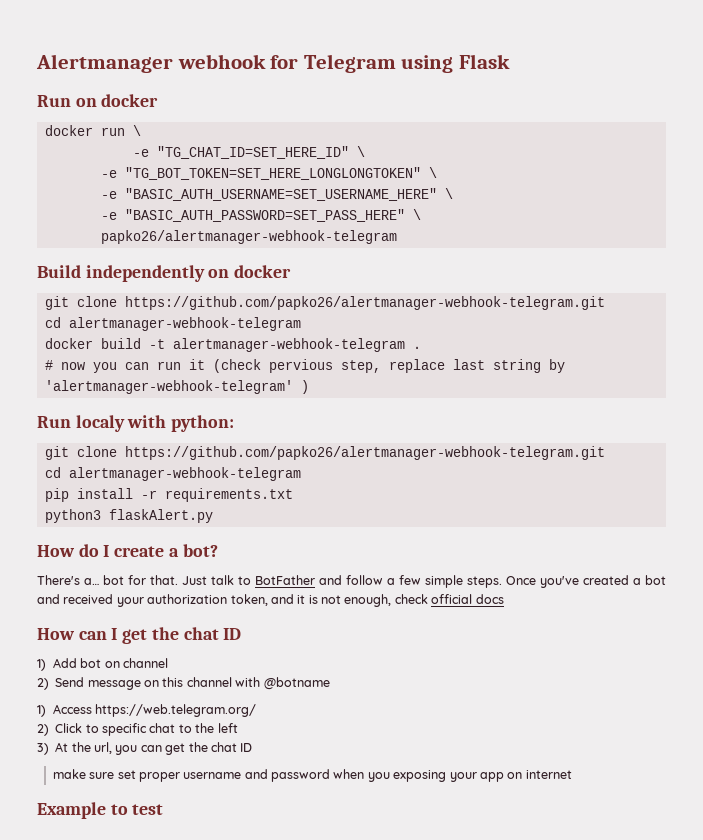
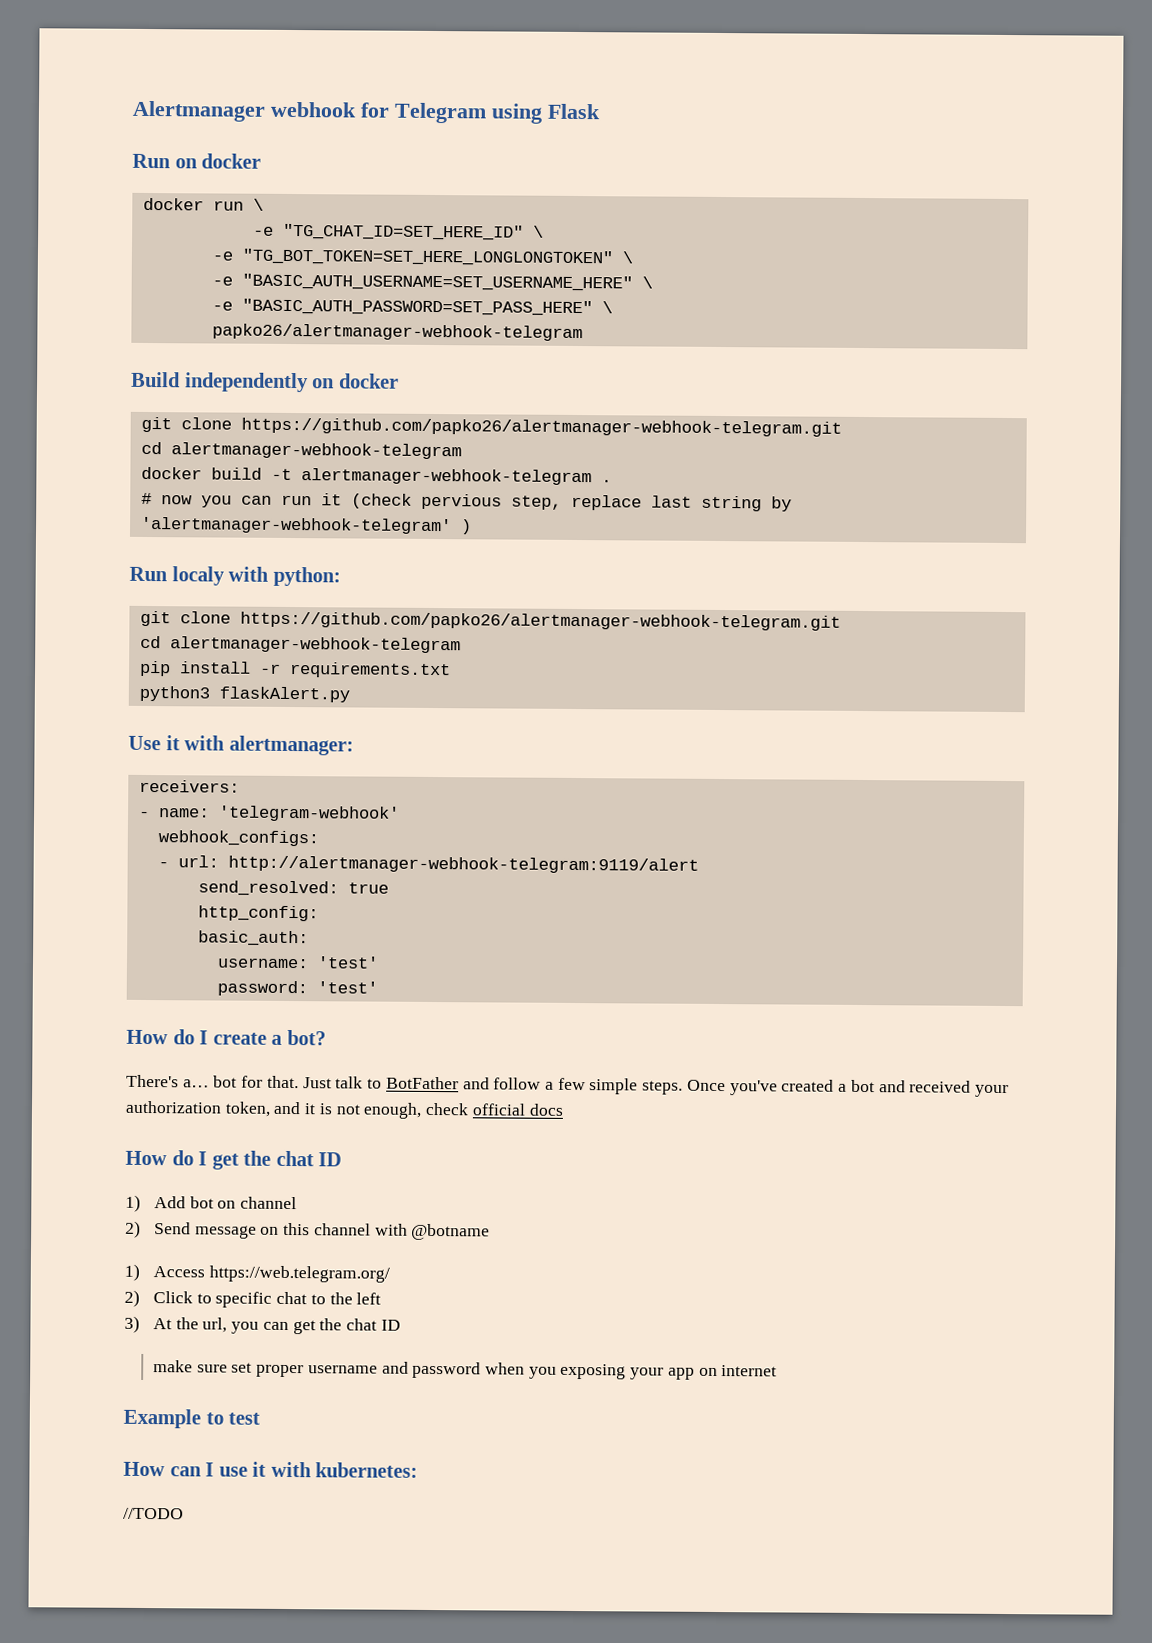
(213, 516) none -> [128,735,354,756] [138,779,240,793] [138,805,400,822] [157,830,319,847] [157,855,699,874] [197,880,389,897] [197,905,319,922] [197,930,309,947] [216,956,379,969] [216,980,378,997] // Use it with alertmanager: // receivers: // - name: 'telegram-webhook' // webhook_configs: // - url: http://alertmanager-webhook-telegram:9119/alert // send_resolved: true // http_config: // basic_auth: // username: 'test' // password: 'test'
[78,631,107,640] can -> [171,1150,194,1166] do
(164, 809) none -> [123,1461,419,1478] [123,1507,184,1520] // How can I use it with kubernetes: // //TODO

